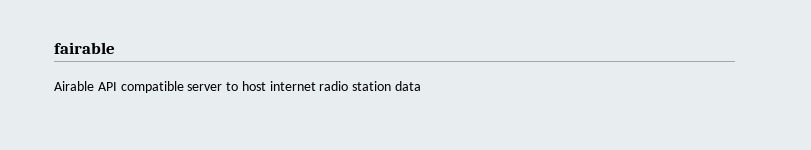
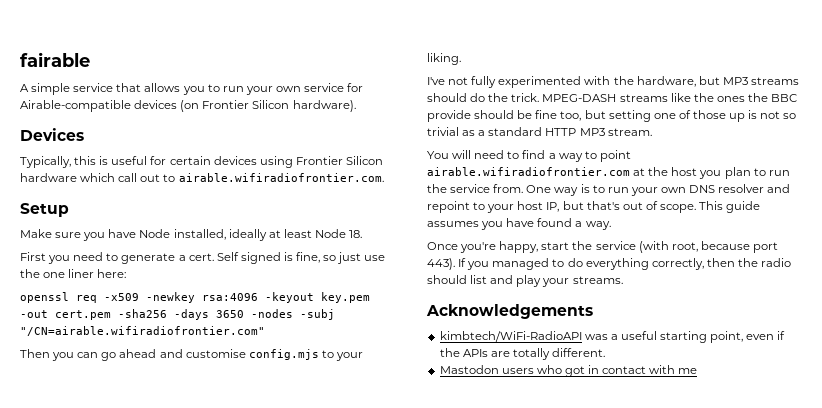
[54,81,422,93] Airable API compatible server to host internet radio station data -> [20,83,364,95] [20,100,356,112] [20,128,84,141] [20,156,383,168] [20,173,384,182] [20,203,69,217] [20,229,363,241] [20,252,386,264] [20,269,127,278] [20,292,370,303] [20,309,335,320] [20,326,265,336] [20,349,363,361] [427,53,461,65] [427,76,799,88] [427,93,798,102] [427,110,797,122] [427,127,652,136] [427,150,631,162] [427,167,790,179] [427,184,791,196] [427,201,761,213] [427,218,611,230] [427,241,778,253] [427,258,792,270] [427,275,623,287] [426,304,593,319] [439,331,786,343] [439,348,606,360] [439,365,698,377] A simple service that allows you to run your own service for Airable-compatible devices (on Frontier Silicon hardware). // Devices // Typically, this is useful for certain devices using Frontier Silicon hardware which call out to airable.wifiradiofrontier.com. // Setup // Make sure you have Node installed, ideally at least Node 18. // First you need to generate a cert. Self signed is fine, so just use the one liner here: // openssl req -x509 -newkey rsa:4096 -keyout key.pem -out cert.pem -sha256 -days 3650 -nodes -subj "/CN=airable.wifiradiofrontier.com" // Then you can go ahead and customise config.mjs to your liking. // I've not fully experimented with the hardware, but MP3 streams should do the trick. MPEG-DASH streams like the ones the BBC provide should be fine too, but setting one of those up is not so trivial as a standard HTTP MP3 stream. // You will need to find a way to point airable.wifiradiofrontier.com at the host you plan to run the service from. One way is to run your own DNS resolver and repoint to your host IP, but that's out of scope. This guide assumes you have found a way. // Once you're happy, start the service (with root, because port 443). If you managed to do everything correctly, then the radio should list and play your streams. // Acknowledgements // kimbtech/WiFi-RadioAPI was a useful starting point, even if the APIs are totally different. // Mastodon users who got in contact with me

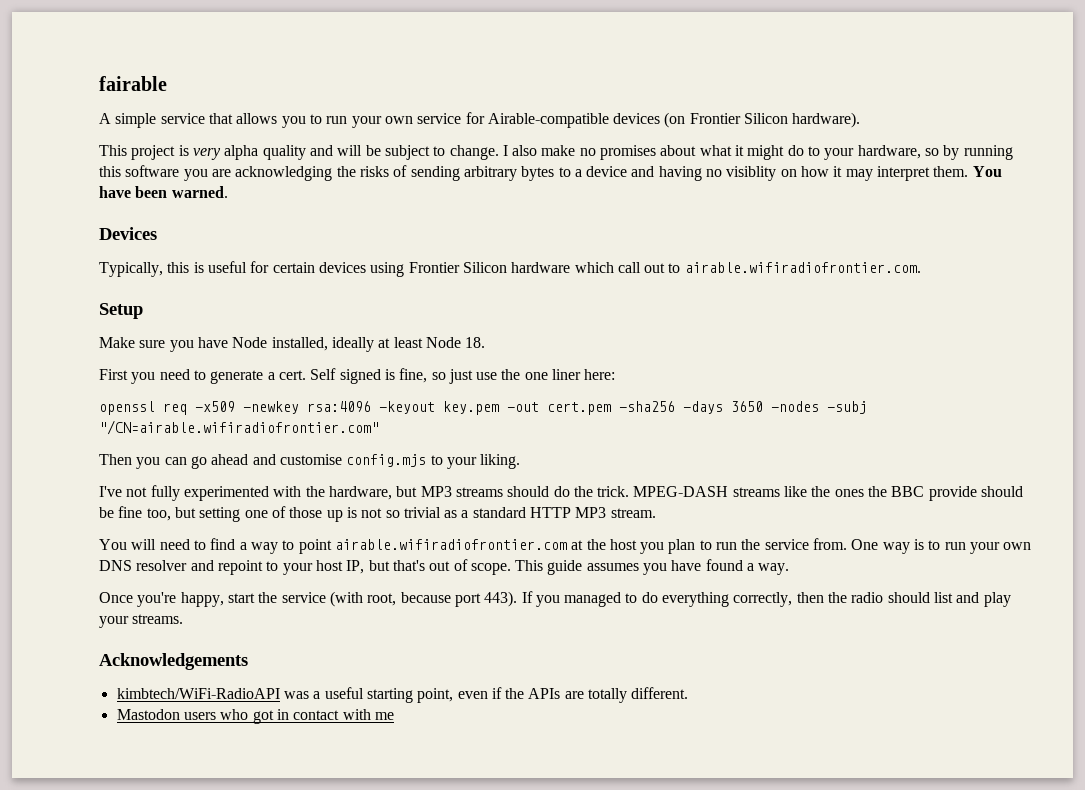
(356, 106) none -> [99,145,1013,160] [99,165,1002,181] [99,186,228,198] // This project is very alpha quality and will be subject to change. I also make no promises about what it might do to your hardware, so by running this software you are acknowledging the risks of sending arbitrary bytes to a device and having no visiblity on how it may interpret them. You have been warned.

